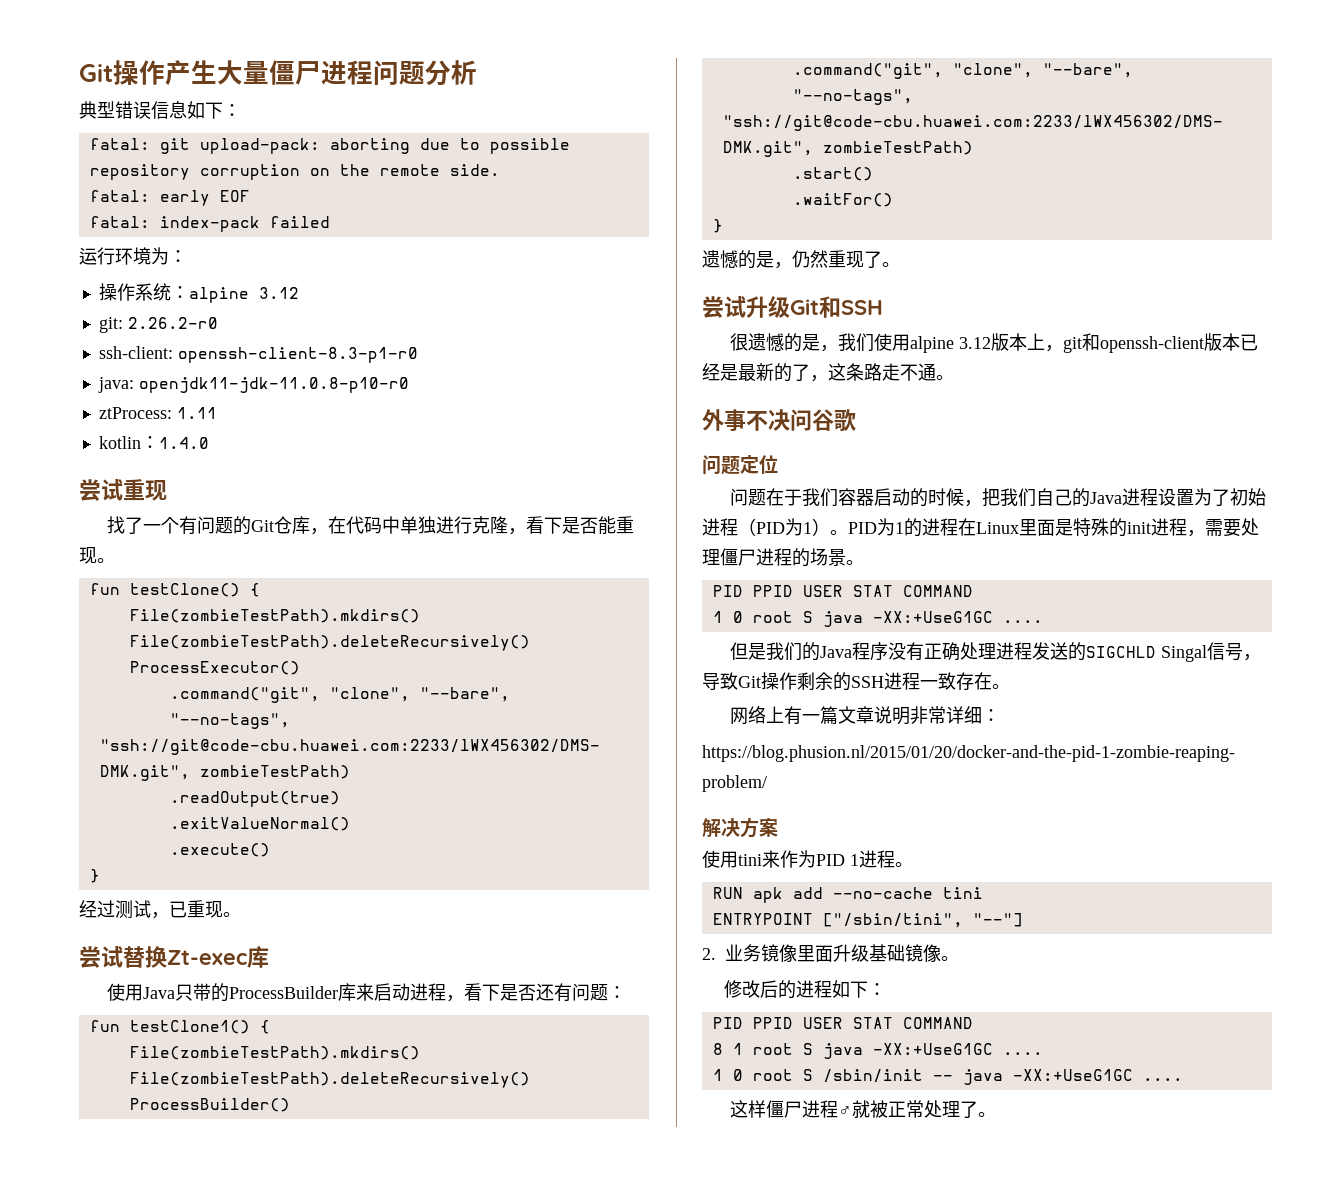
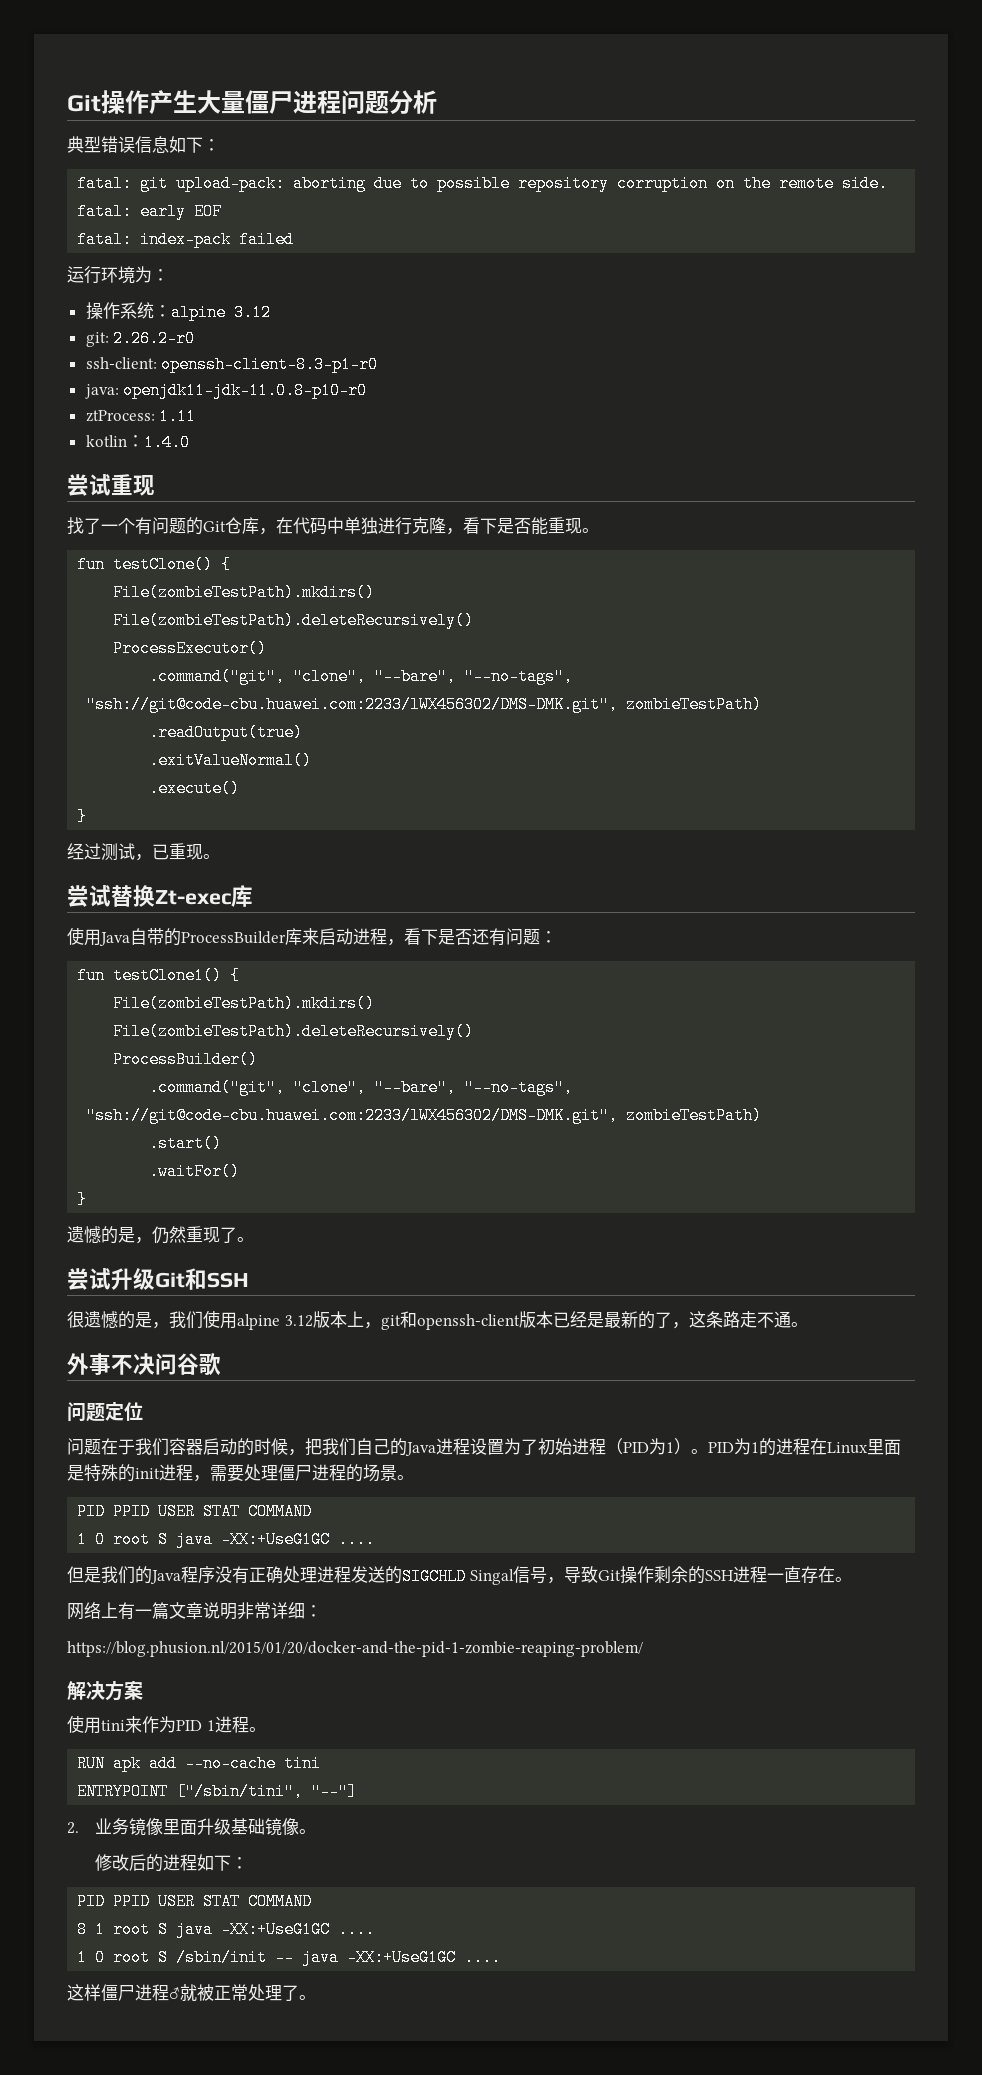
[174,984,193,1001] 只 -> [130,928,147,945] 自
[938,672,956,690] 致 -> [783,1566,801,1583] 直

